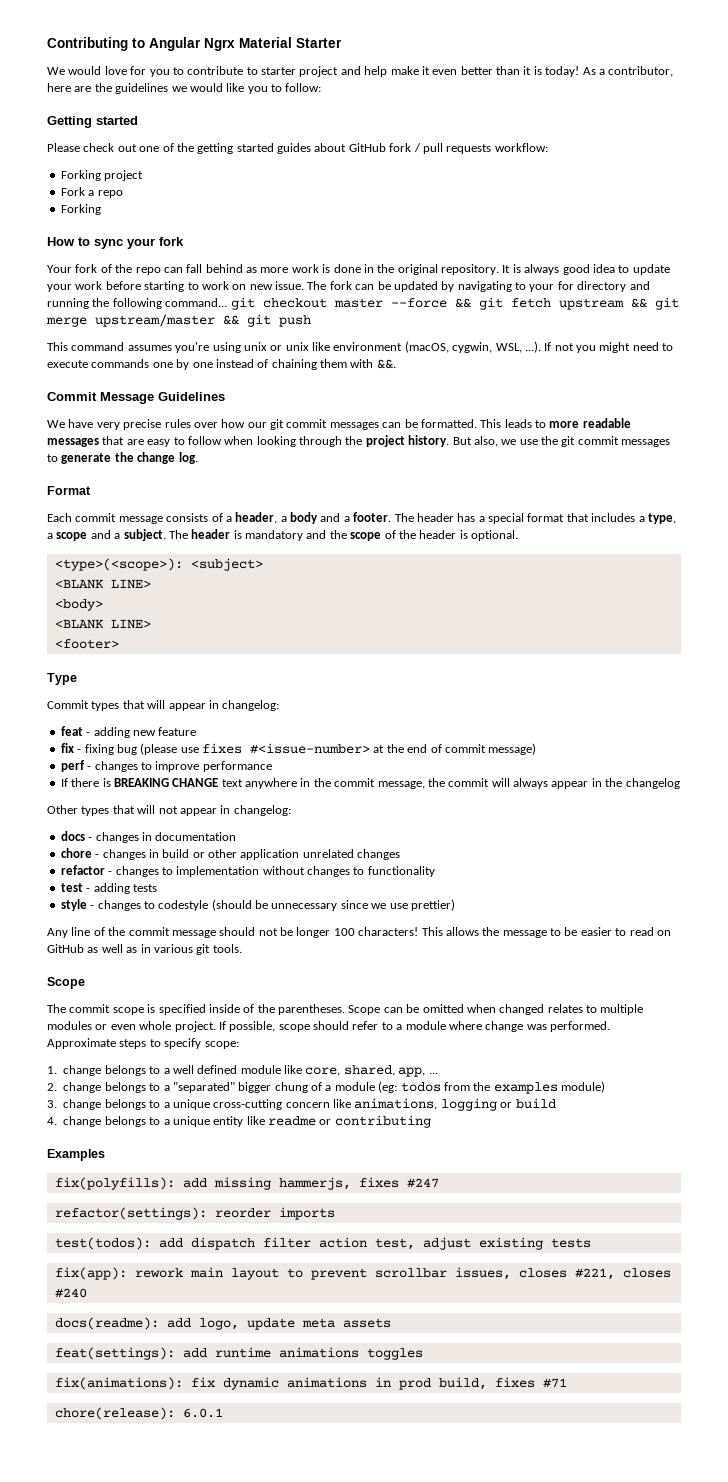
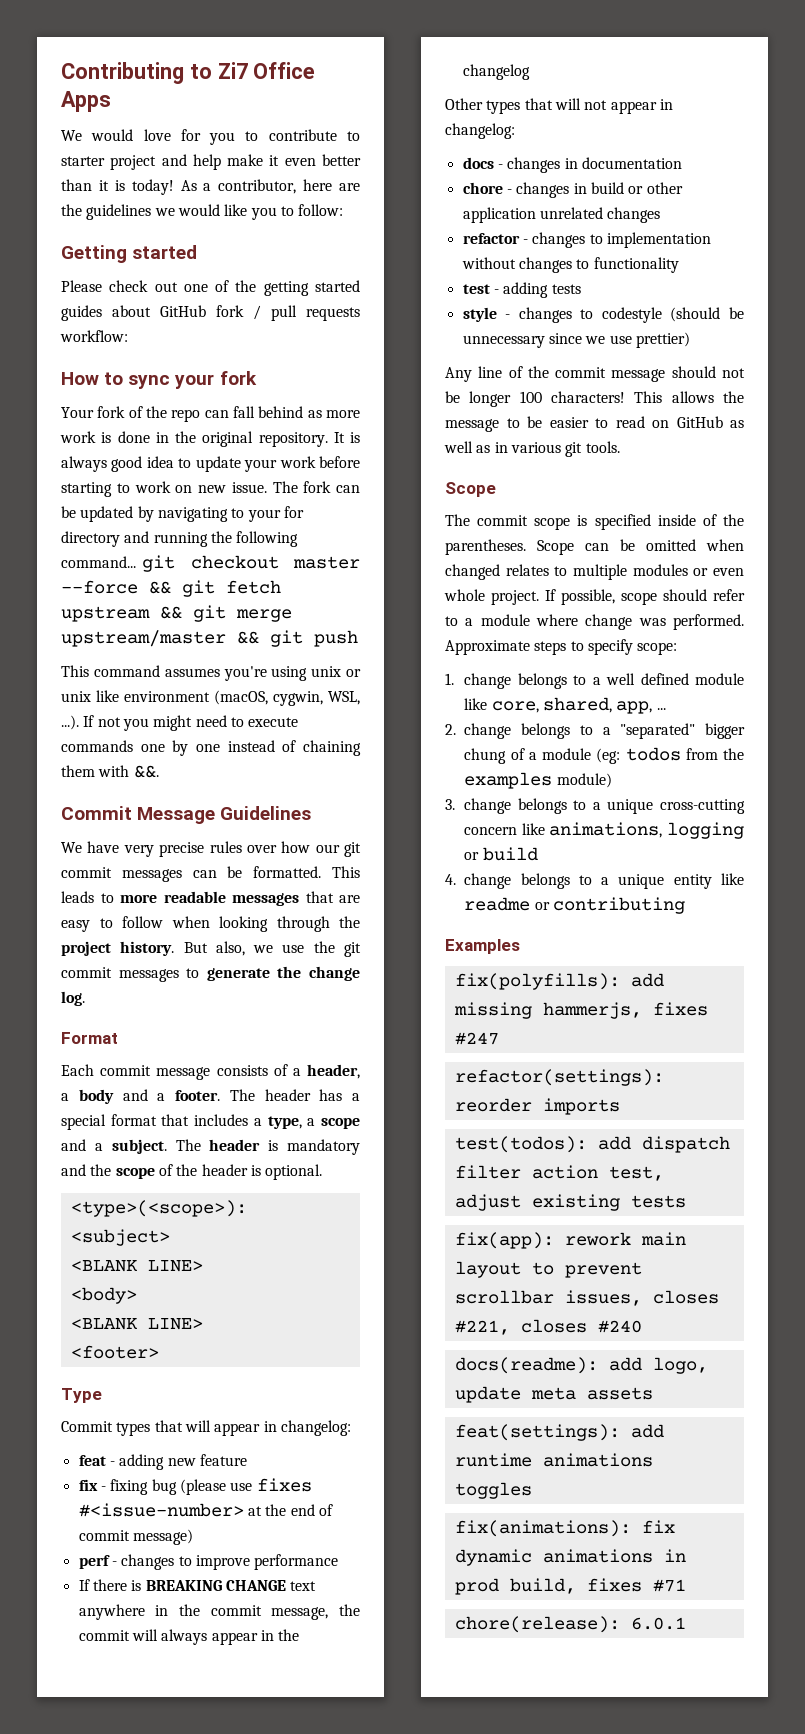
[149,37,342,51] Angular Ngrx Material Starter -> [217,62,316,79] [61,91,111,112] Zi7 Office Apps
[60,170,144,181] [60,187,123,198] [60,204,101,215] // Forking project // Fork a repo // Forking -> (128, 336) none

